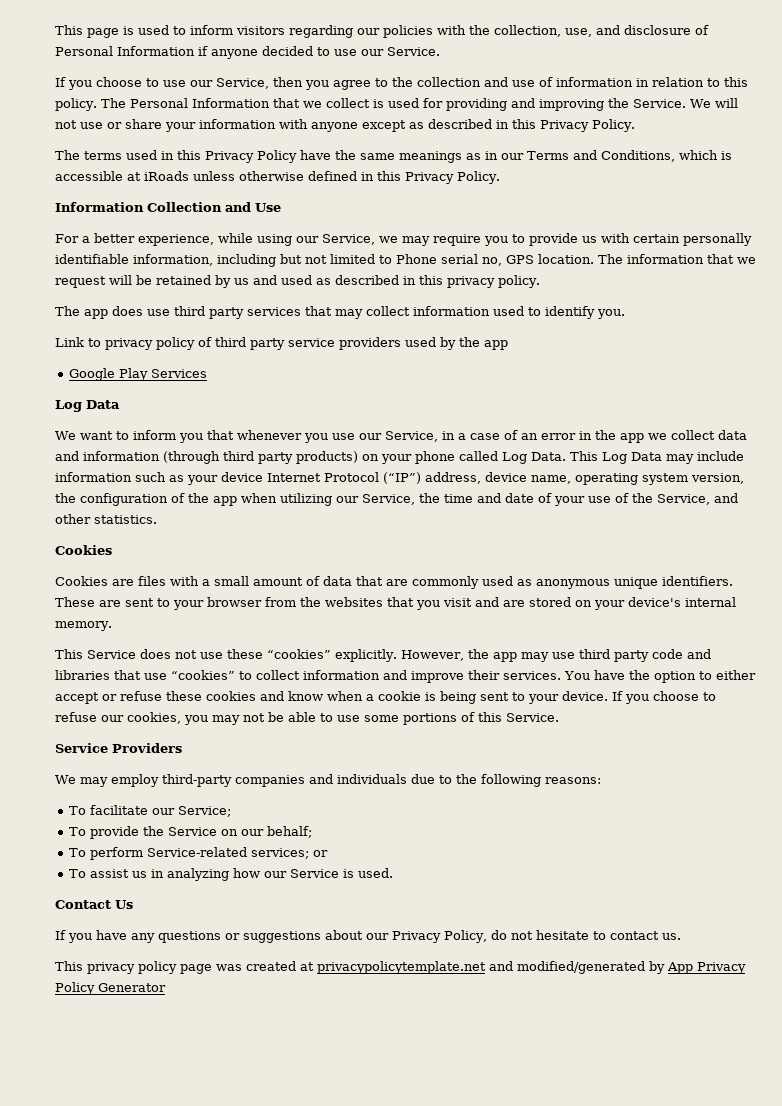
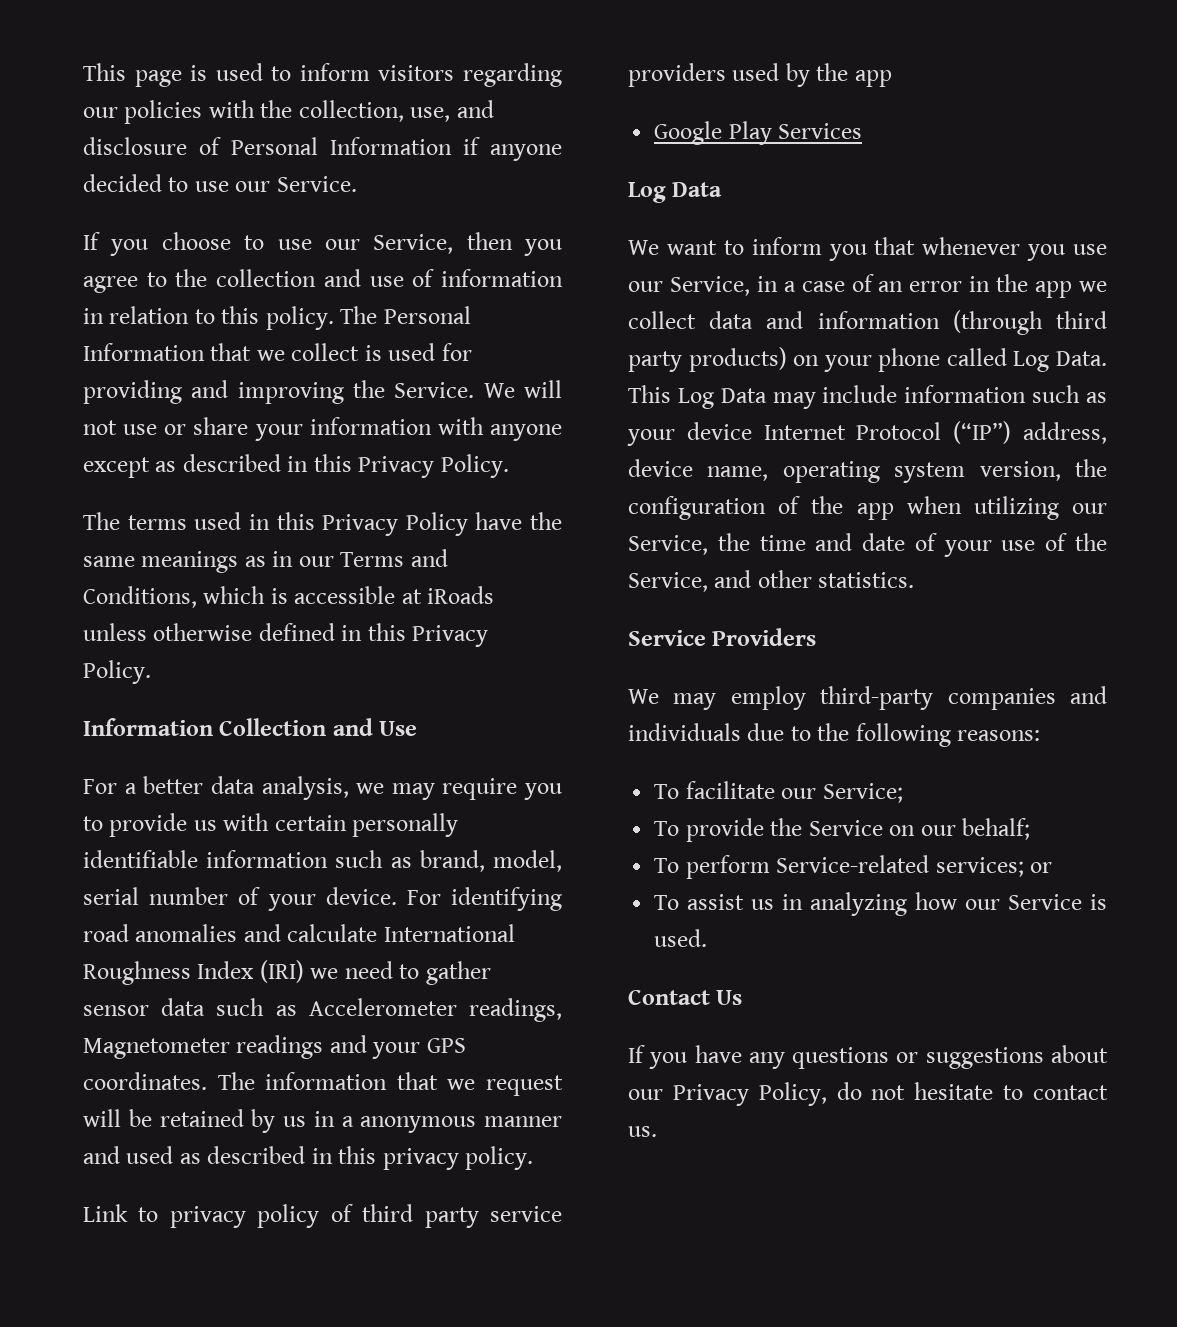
[138,233,375,246] experience, while using our Service, -> [210,776,349,800] data analysis,
[133,254,594,267] information, including but not limited to Phone serial no, GPS location. -> [206,850,562,872] [83,887,562,911] [83,924,515,942] [83,960,491,985] [83,998,562,1022] [83,1035,466,1059] [83,1072,207,1090] information such as brand, model, serial number of your device. For identifying road anomalies and calculate International Roughness Index (IRI) we need to gather sensor data such as Accelerometer readings, Magnetometer readings and your GPS coordinates.
(249, 281) none -> [313,1111,562,1133] in a anonymous manner
[55,306,625,319] // The app does use third party services that may collect information used to identify you. -> (534, 1158) none
[55,545,112,555] [55,576,733,589] [55,597,736,610] [55,621,112,631] [55,649,711,662] [55,670,756,683] [55,691,716,704] [55,712,559,725] // Cookies // Cookies are files with a small amount of data that are commonly used as anonymous unique identifiers. These are sent to your browser from the websites that you visit and are stored on your device's internal memory. // This Service does not use these “cookies” explicitly. However, the app may use third party code and libraries that use “cookies” to collect information and improve their services. You have the option to either accept or refuse these cookies and know when a cookie is being sent to your device. If you choose to refuse our cookies, you may not be able to use some portions of this Service. -> (915, 580) none
[55,961,746,974] [55,982,166,995] // This privacy policy page was created at privacypolicytemplate.net and modified/generated by App Privacy Policy Generator -> (657, 1131) none

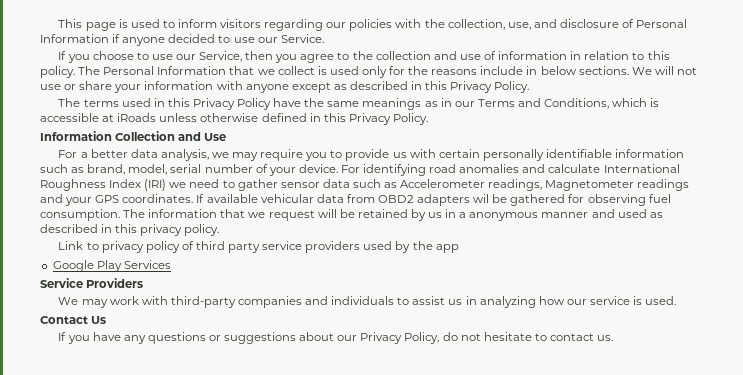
[441,343,472,361] [83,380,475,404] for providing and improving the Service. -> [361,66,629,78] only for the reasons include in below sections.
(207, 1081) none -> [196,194,671,206] [40,209,120,221] If available vehicular data from OBD2 adapters wil be gathered for observing fuel consumption.
[628,182,723,203] [628,237,1107,261] [628,274,1107,298] [628,310,1107,335] [628,347,1107,372] [628,385,1107,409] [627,421,1107,446] [628,459,1107,483] [628,496,1107,520] [628,533,1107,557] [628,570,915,592] // Log Data // We want to inform you that whenever you use our Service, in a case of an error in the app we collect data and information (through third party products) on your phone called Log Data. This Log Data may include information such as your device Internet Protocol (“IP”) address, device name, operating system version, the configuration of the app when utilizing our Service, the time and date of your use of the Service, and other statistics. -> (171, 264) none
[730,686,806,710] employ -> [109,296,168,305] work with
[747,723,1041,747] [654,781,903,803] [654,818,1031,842] [654,855,1053,879] [654,895,680,910] due to the following reasons: // To facilitate our Service; // To provide the Service on our behalf; // To perform Service-related services; or // To -> [397,297,410,305] to
[1008,894,1083,910] Service -> [589,296,630,305] service

